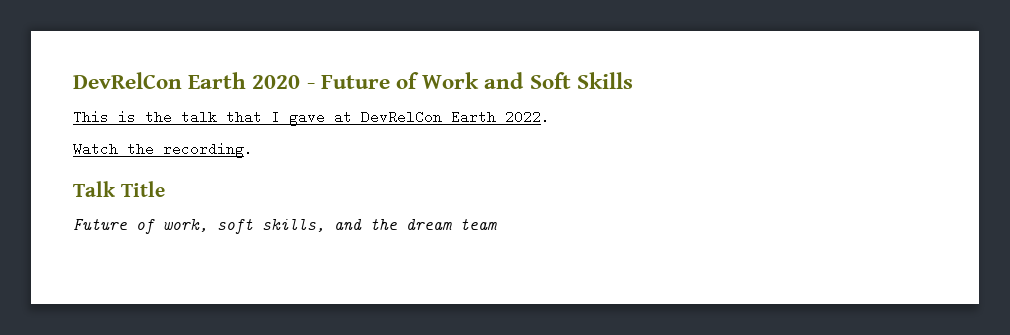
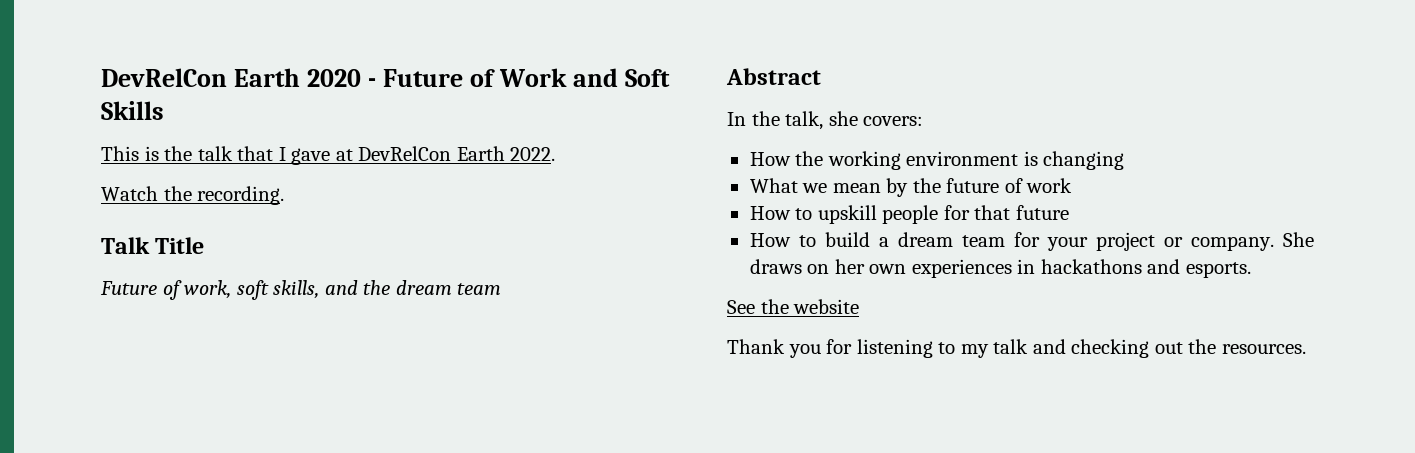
(497, 224) none -> [726,68,821,85] [727,111,924,130] [749,151,1125,170] [749,178,1073,197] [749,205,1069,224] [749,232,1314,251] [749,259,1251,278] [727,299,860,314] [727,339,1306,358] // Abstract // In the talk, she covers: // How the working environment is changing // What we mean by the future of work // How to upskill people for that future // How to build a dream team for your project or company. She draws on her own experiences in hackathons and esports. // See the website // Thank you for listening to my talk and checking out the resources.

